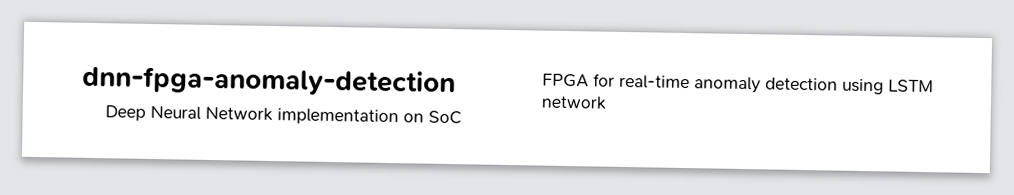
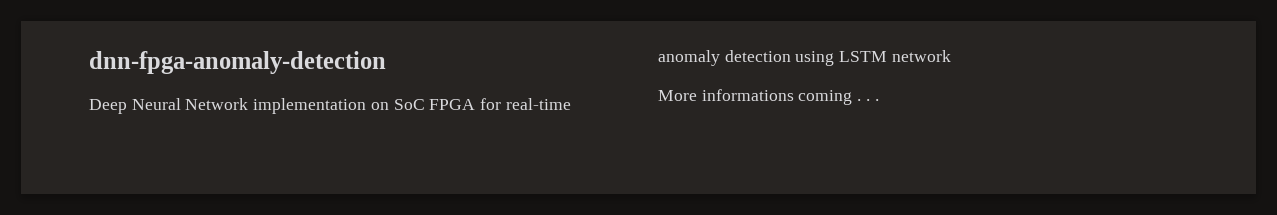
(607, 102) none -> [658,89,879,105] // More informations coming . . .

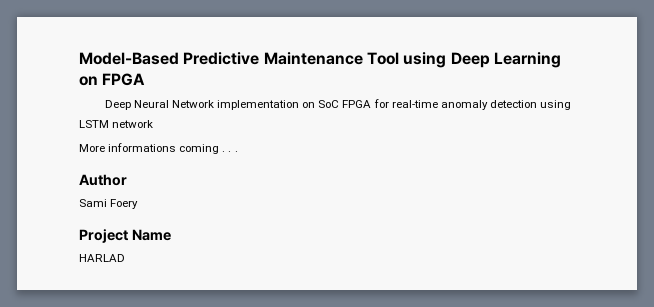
[89,51,386,74] dnn-fpga-anomaly-detection -> [79,52,561,68] [79,73,146,86] Model-Based Predictive Maintenance Tool using Deep Learning on FPGA
(879, 100) none -> [79,174,127,186] [79,199,139,209] [79,229,171,243] [79,254,125,262] // Author // Sami Foery // Project Name // HARLAD

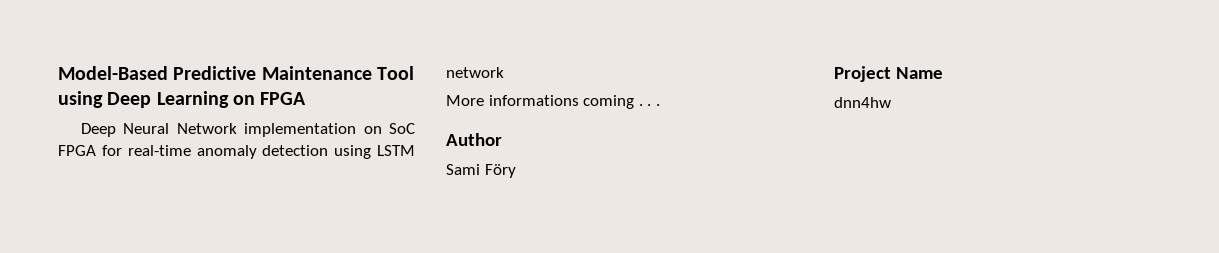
[110,199,139,209] Foery -> [484,164,516,178] Föry
[79,254,125,262] HARLAD -> [834,97,891,108] dnn4hw

